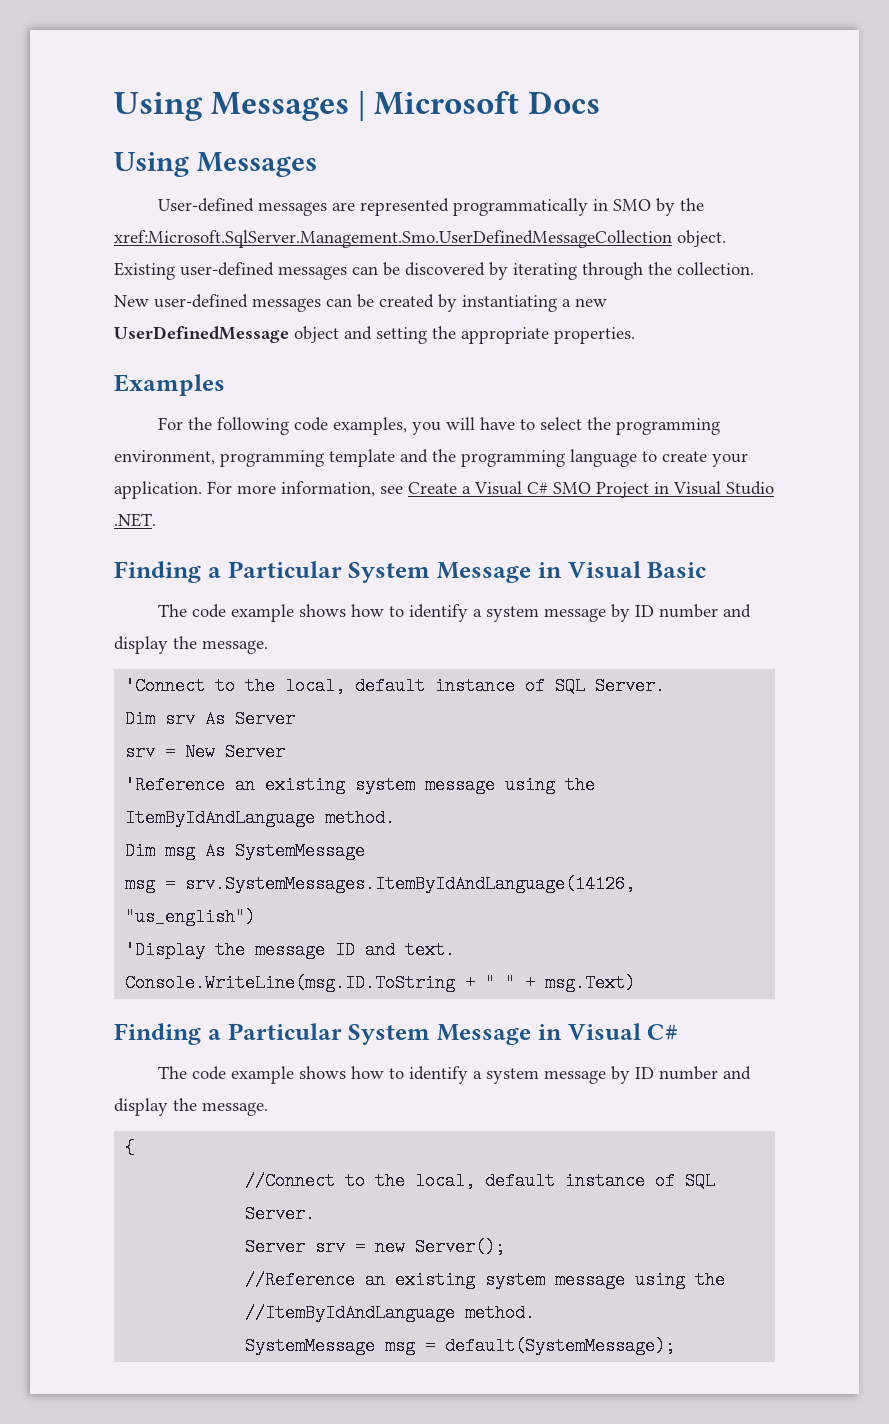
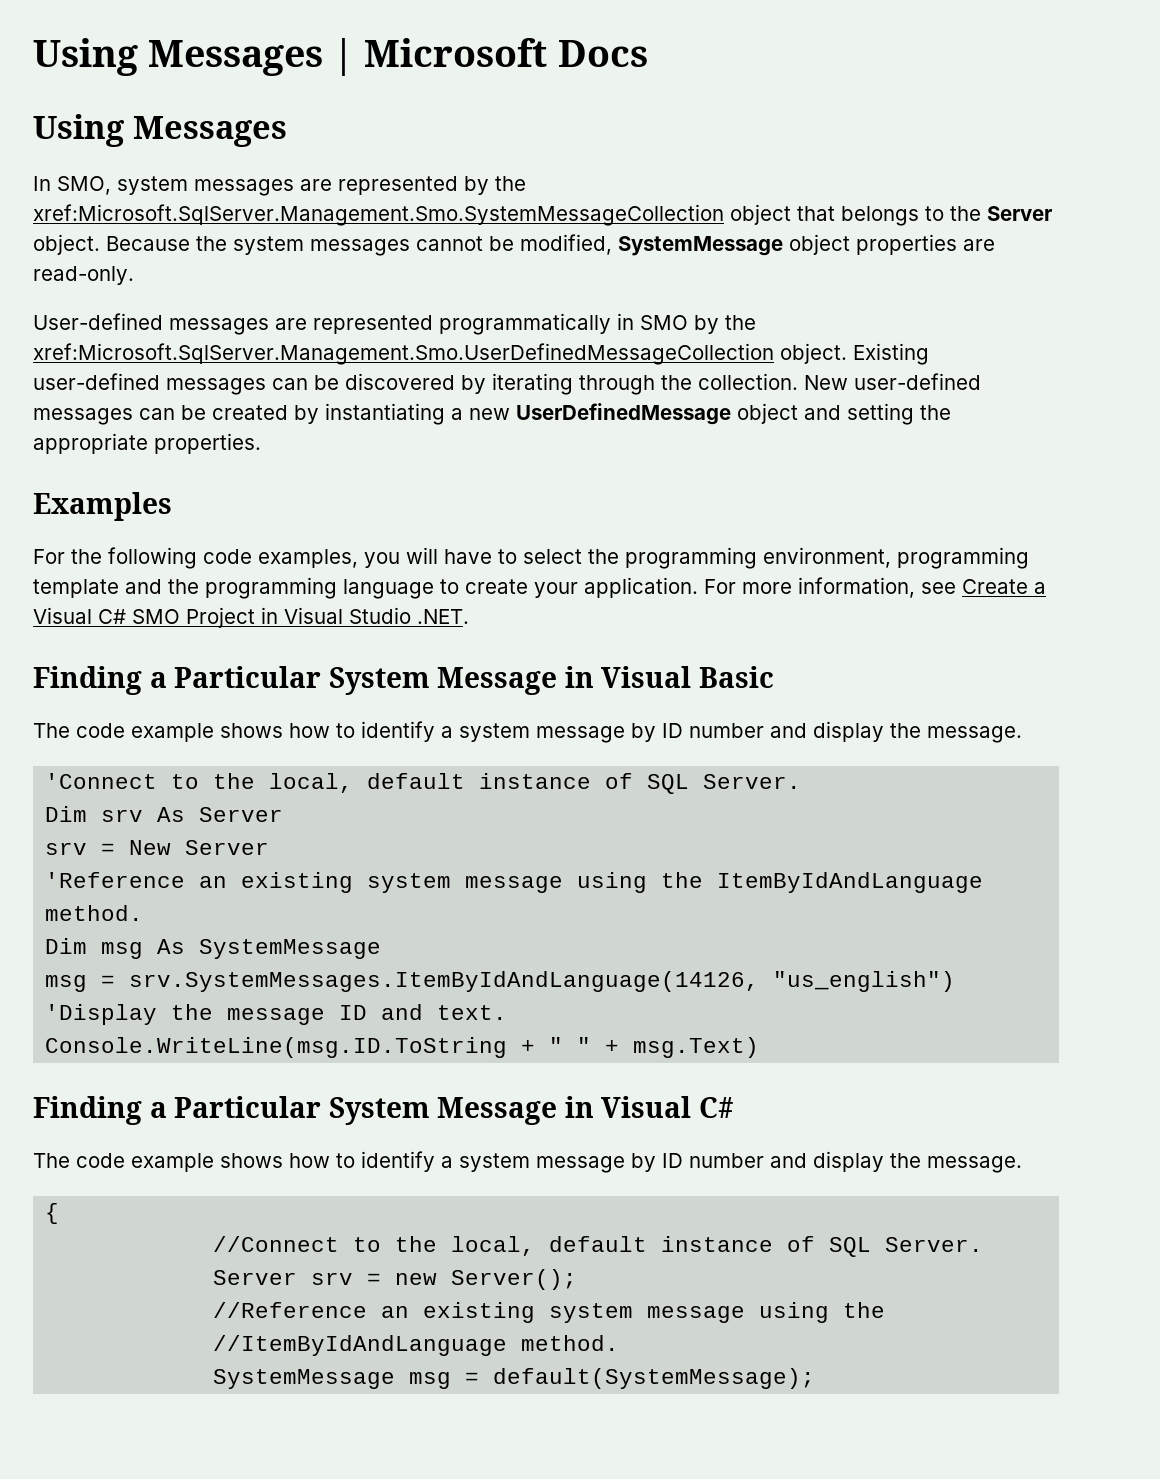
(317, 164) none -> [33,176,526,196] [33,204,1052,226] [33,234,995,256] [33,266,134,285] // In SMO, system messages are represented by the xref:Microsoft.SqlServer.Management.Smo.SystemMessageCollection object that belongs to the Server object. Because the system messages cannot be modified, SystemMessage object properties are read-only.

